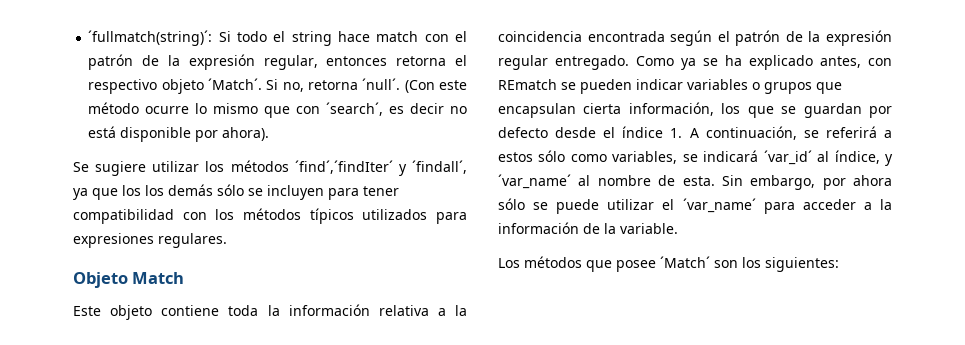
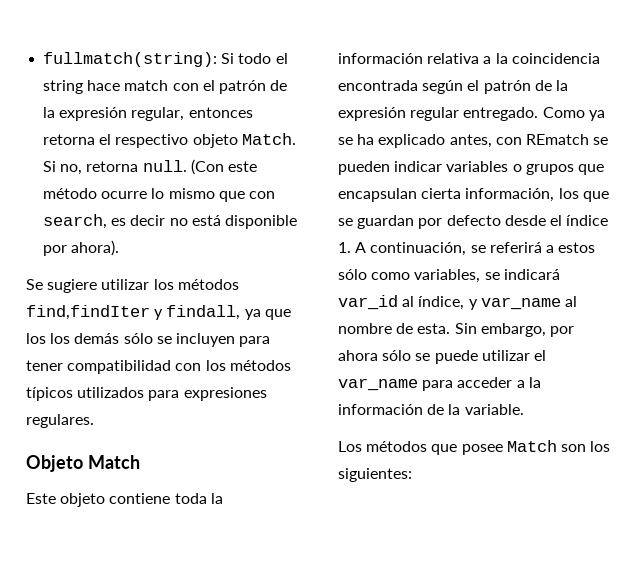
[88,30,213,46] ´fullmatch(string)´: -> [43,52,218,67] fullmatch(string):
[208,78,263,90] ´Match´. -> [241,133,296,145] Match.
[362,78,401,90] ´null´. -> [142,160,187,172] null.
[326,102,384,116] ´search´, -> [43,214,108,229] search,
[294,160,467,176] ´find´,´findIter´ y ´findall´, -> [26,305,241,320] find,findIter y findall,
[763,150,812,165] ´var_id´ -> [338,295,398,310] var_id
[498,174,571,189] ´var_name´ -> [480,297,561,310] var_name
[682,198,756,213] ´var_name´ -> [338,378,418,391] var_name
[660,256,710,268] ´Match´ -> [506,440,557,452] Match

